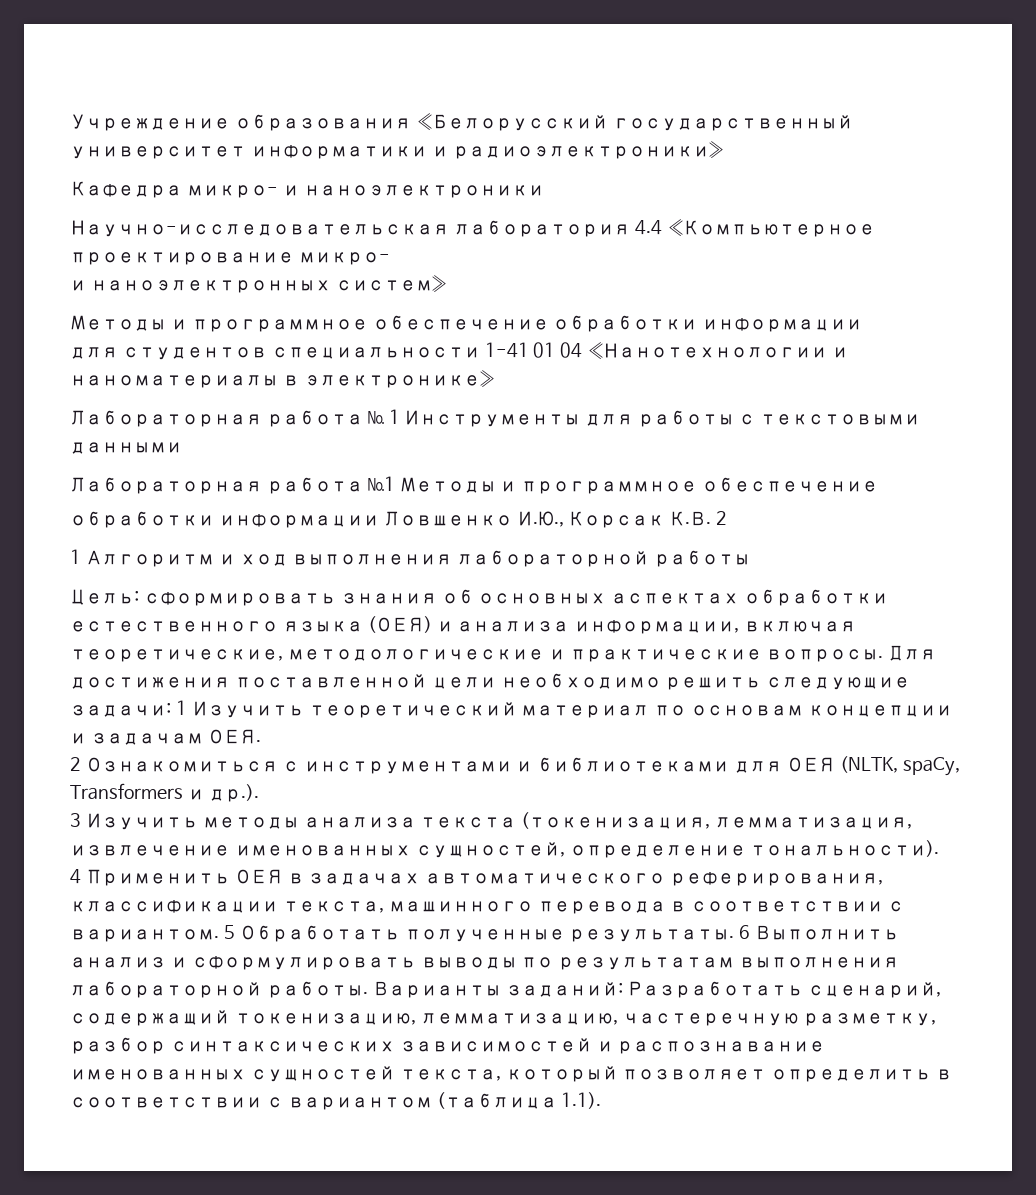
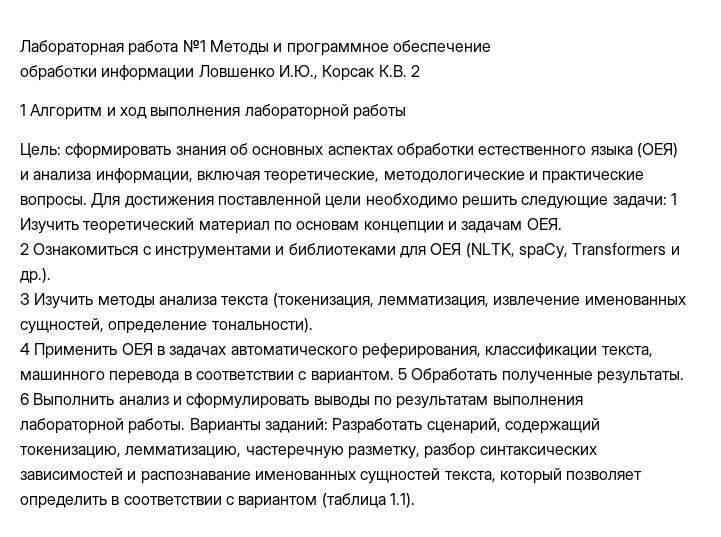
[70,113,853,131] [70,141,725,159] [70,181,544,198] [70,219,875,237] [70,252,390,265] [70,275,448,293] [70,315,863,332] [70,342,849,360] [70,370,496,388] [70,409,920,427] [70,442,182,454] Учреждение образования «Белорусский государственный университет информатики и радиоэлектроники» // Кафедра микро- и наноэлектроники // Научно-исследовательская лаборатория 4.4 «Компьютерное проектирование микро- // и наноэлектронных систем» // Методы и программное обеспечение обработки информации // для студентов специальности 1-41 01 04 «Нанотехнологии и наноматериалы в электронике» // Лабораторная работа № 1 Инструменты для работы с текстовыми данными // -> (20, 48) none

